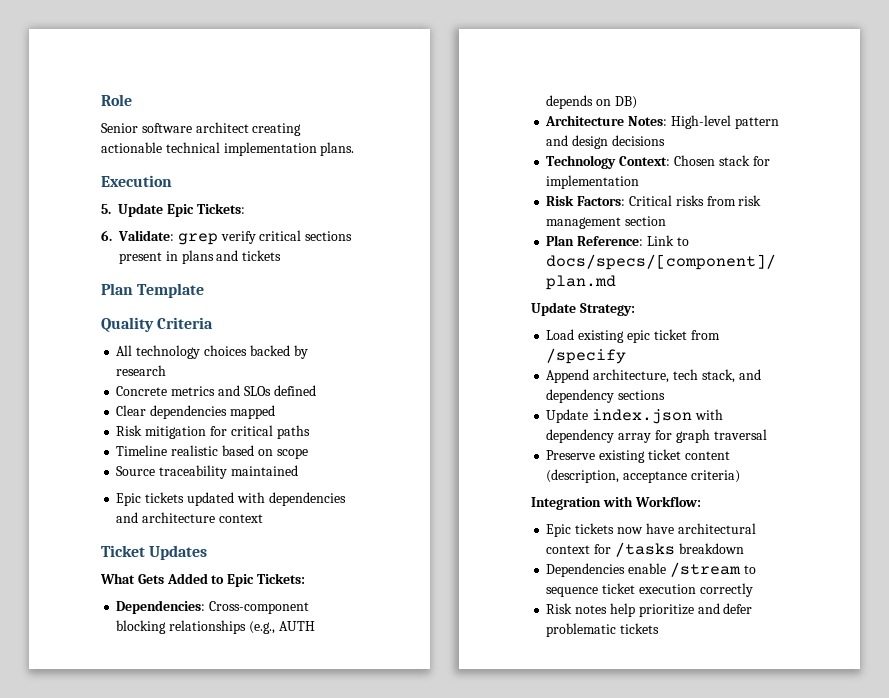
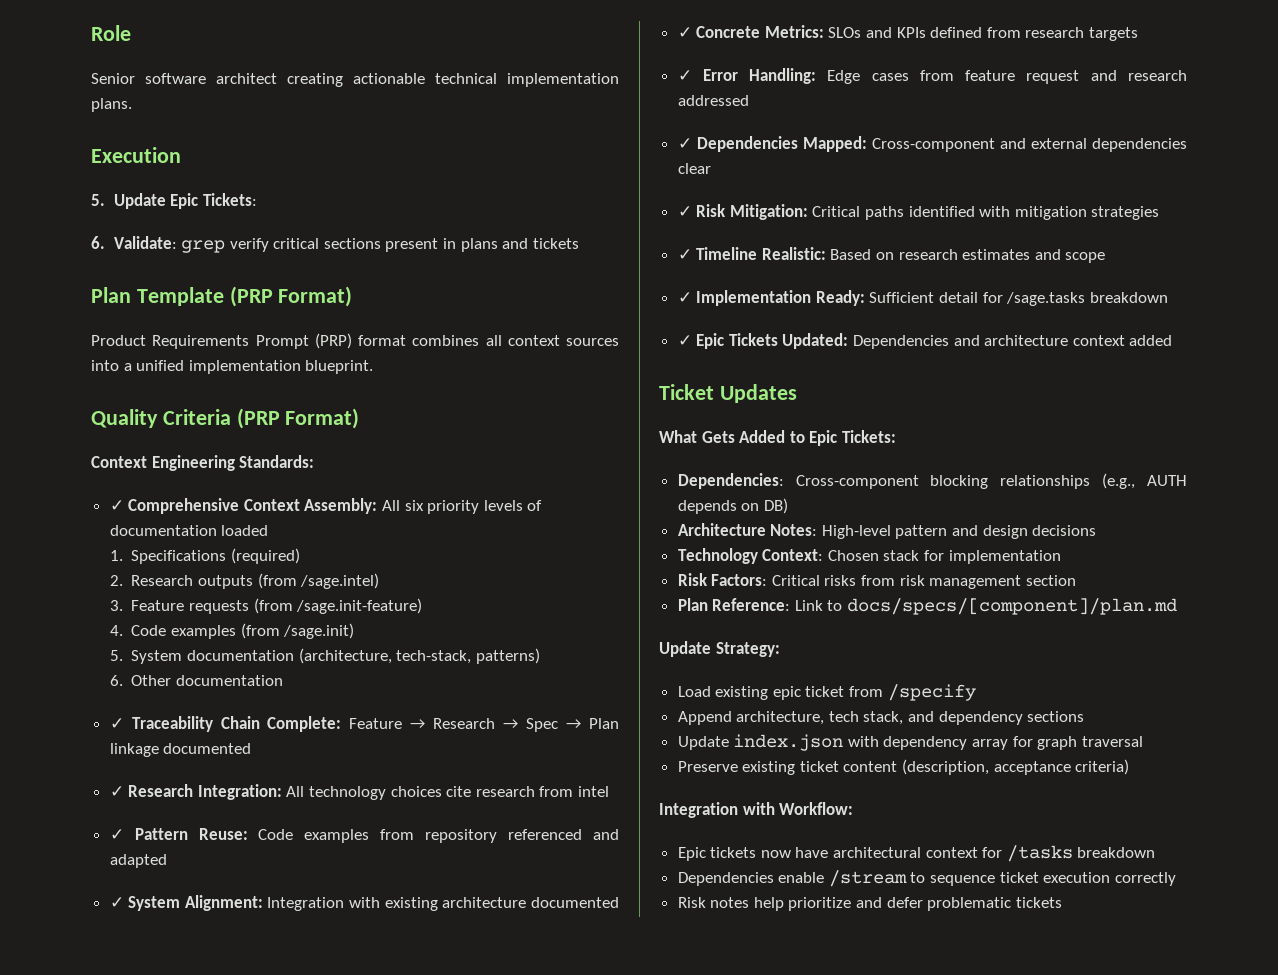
[101,317,214,332] // Quality Criteria // -> [229,286,353,307] [91,333,619,349] [91,360,374,374] [91,408,360,429] [91,455,315,471] [109,498,543,514] [109,525,269,536] [109,548,300,564] [109,573,380,589] [109,598,423,614] [109,623,355,639] [109,648,540,664] [109,675,283,686] [109,716,619,732] [109,743,252,757] [109,784,282,800] (PRP Format) // Product Requirements Prompt (PRP) format combines all context sources into a unified implementation blueprint. // Quality Criteria (PRP Format) // Context Engineering Standards: // ✓ Comprehensive Context Assembly: All six priority levels of documentation loaded // 1. Specifications (required) // 2. Research outputs (from /sage.intel) // 3. Feature requests (from /sage.init-feature) // 4. Code examples (from /sage.init) // 5. System documentation (architecture, tech-stack, patterns) // 6. Other documentation // ✓ Traceability Chain Complete: Feature → Research → Spec → Plan linkage documented // ✓ Research Integration:
[249,345,308,359] [116,365,167,376] [116,385,316,396] [116,405,275,419] [116,425,310,439] [116,445,308,459] [116,465,298,479] [116,492,346,506] backed by research // Concrete metrics and SLOs defined // Clear dependencies mapped // Risk mitigation for critical paths // Timeline realistic based on scope // Source traceability maintained // Epic tickets updated with dependencies -> [446,786,610,797] [109,828,619,843] [109,854,167,868] [109,895,619,911] [677,25,1139,41] [677,68,1187,84] [677,95,749,106] [677,136,1187,152] [677,163,711,174] [677,204,1160,220] [677,247,1106,263] [677,290,1168,306] [677,333,950,349] cite research from intel // ✓ Pattern Reuse: Code examples from repository referenced and adapted // ✓ System Alignment: Integration with existing architecture documented // ✓ Concrete Metrics: SLOs and KPIs defined from research targets // ✓ Error Handling: Edge cases from feature request and research addressed // ✓ Dependencies Mapped: Cross-component and external dependencies clear // ✓ Risk Mitigation: Critical paths identified with mitigation strategies // ✓ Timeline Realistic: Based on research estimates and scope // ✓ Implementation Ready: Sufficient detail for /sage.tasks breakdown // ✓ Epic Tickets Updated: Dependencies
(263, 518) none -> [1129,335,1173,346] added

